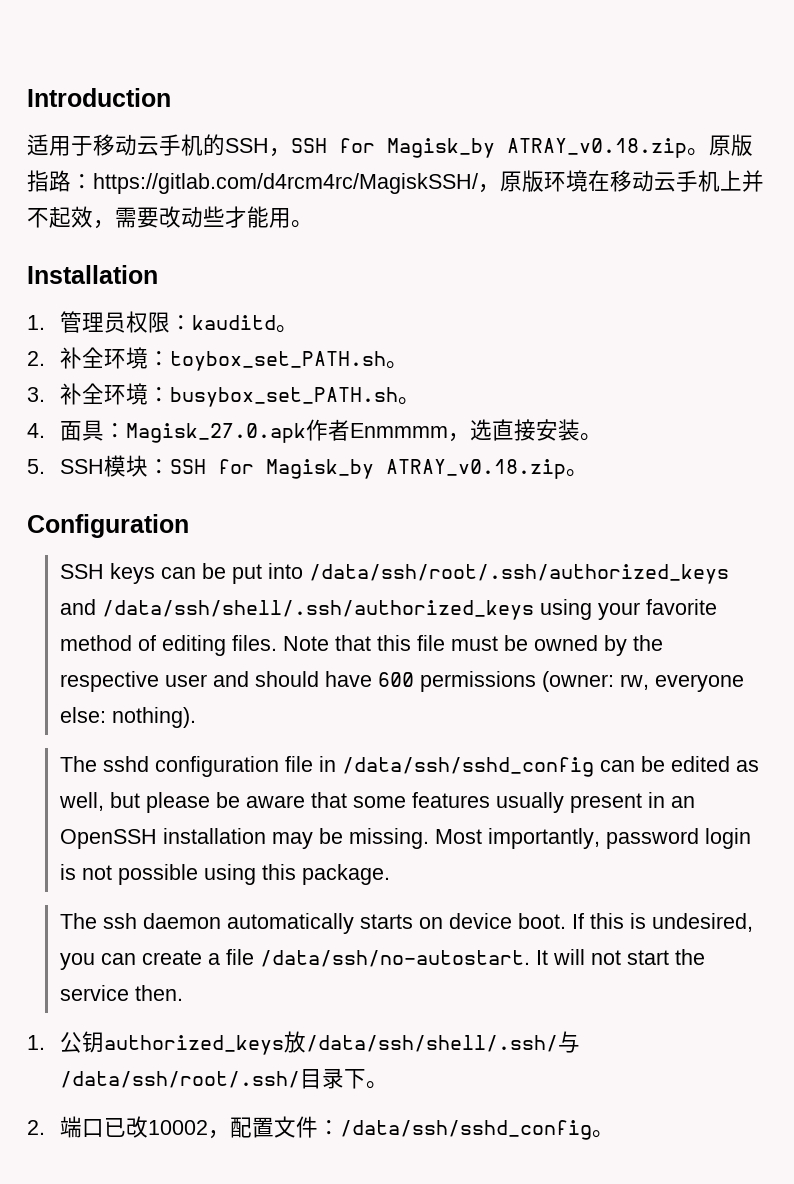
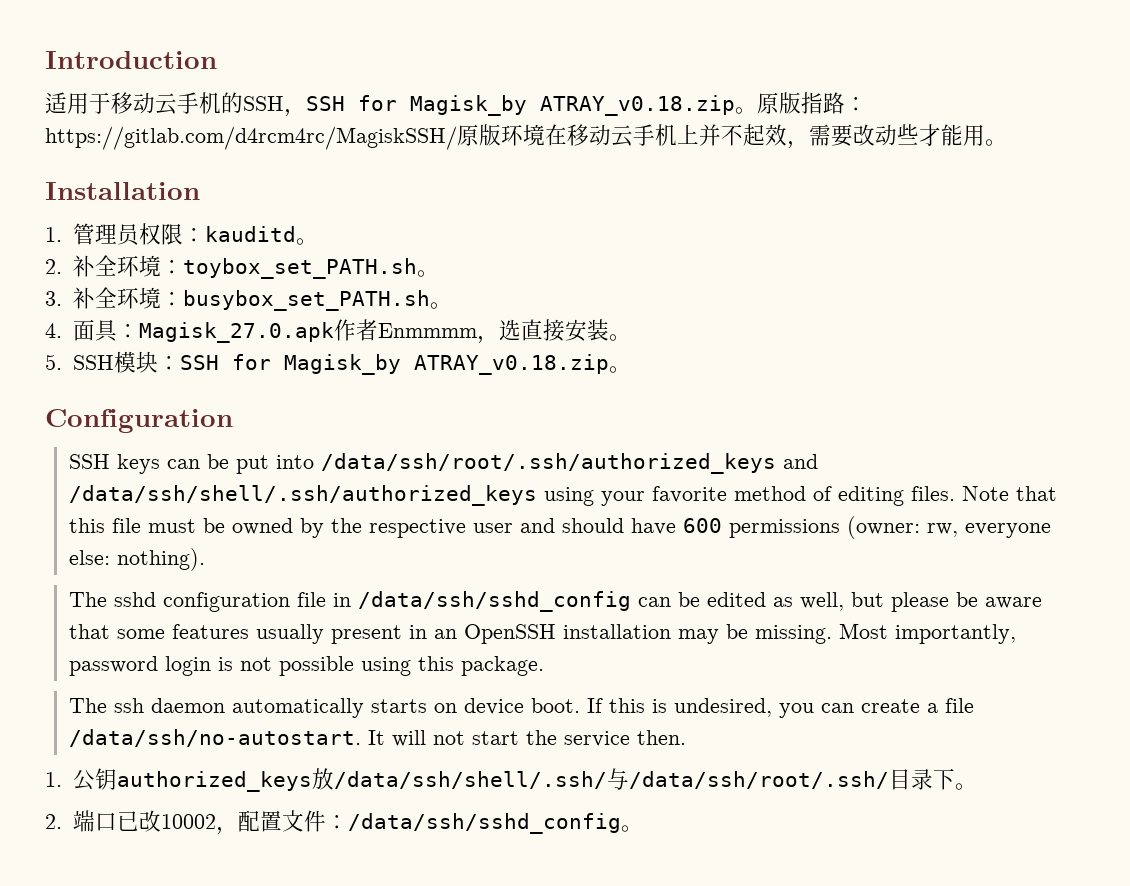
[478,184,500,193] ， -> (457, 138) none

